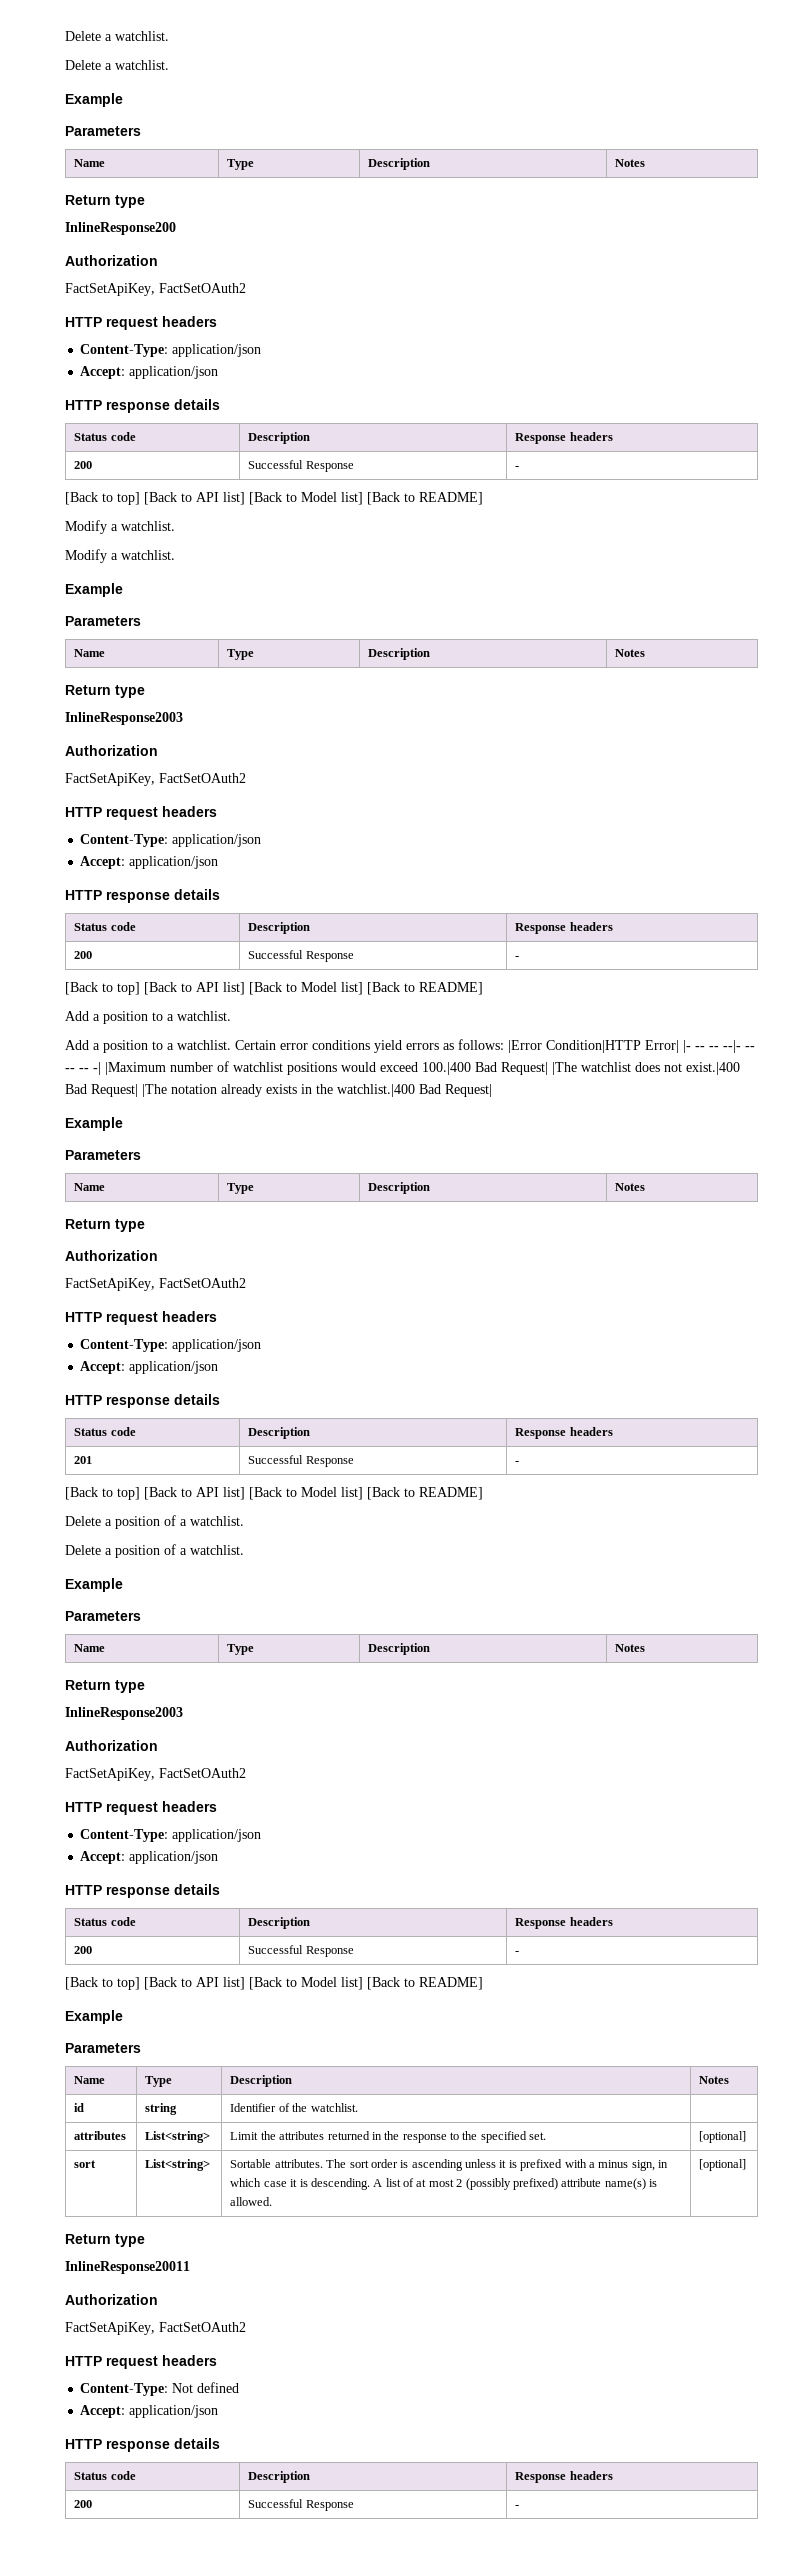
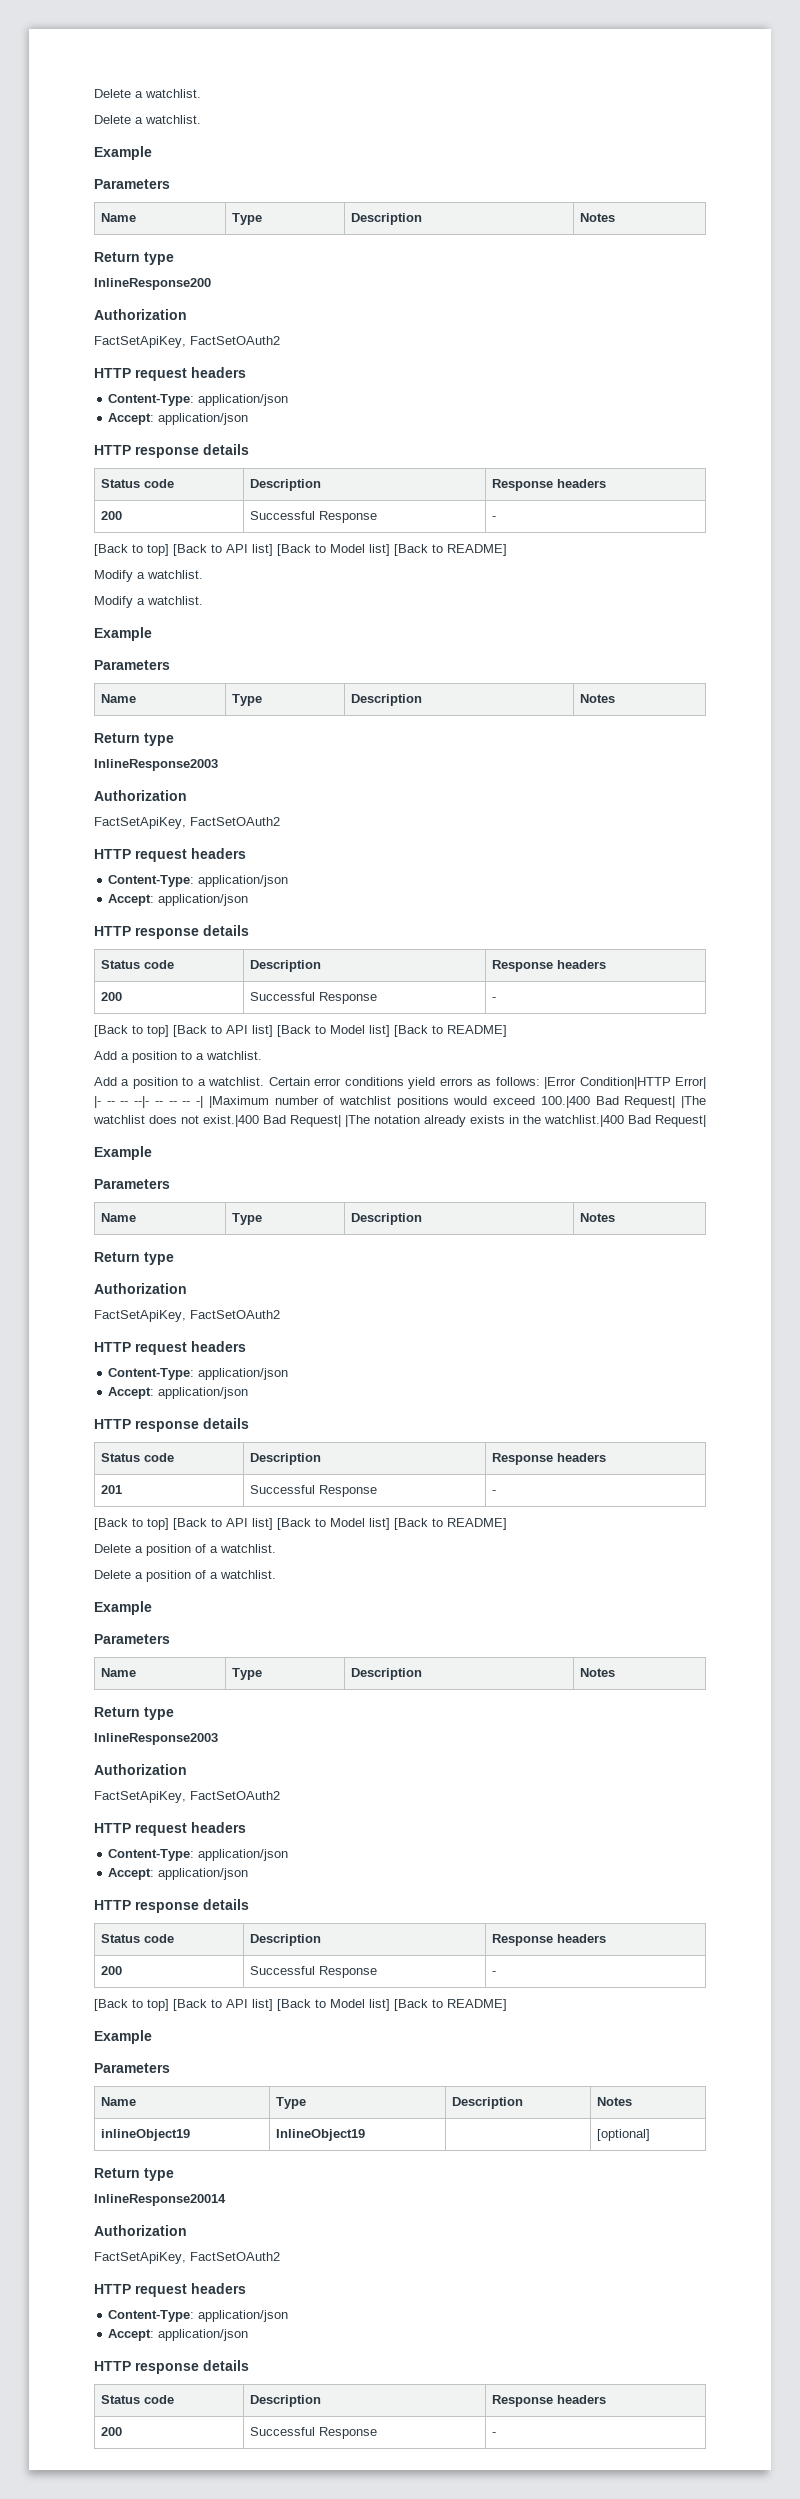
[74,2103,85,2112] [145,2103,178,2115] [230,2103,358,2112] [74,2131,127,2140] [145,2131,211,2143] [230,2131,547,2143] [699,2131,747,2143] [74,2160,97,2168] [145,2159,211,2171] [230,2159,669,2171] [230,2178,658,2190] [230,2197,273,2206] id | string | Identifier of the watchlist. | // attributes | List<string> | Limit the attributes returned in the response to the specified set. | [optional] // sort | List<string> | Sortable attributes. The sort order is ascending unless it is prefixed with a minus sign, in which case it is descending. A list of at most 2 (possibly prefixed) attribute name(s) is allowed. -> [100,2129,190,2141] [275,2129,365,2141] inlineObject19 | InlineObject19 |
[65,2261,190,2274] [65,2294,158,2305] [65,2322,246,2335] [65,2355,217,2369] [80,2382,240,2396] InlineResponse20011 // Authorization // FactSetApiKey, FactSetOAuth2 // HTTP request headers // Content-Type: Not defined -> [94,2194,226,2206] [94,2225,187,2236] [94,2252,280,2264] [94,2283,246,2297] [108,2310,289,2322] InlineResponse20014 // Authorization // FactSetApiKey, FactSetOAuth2 // HTTP request headers // Content-Type: application/json

